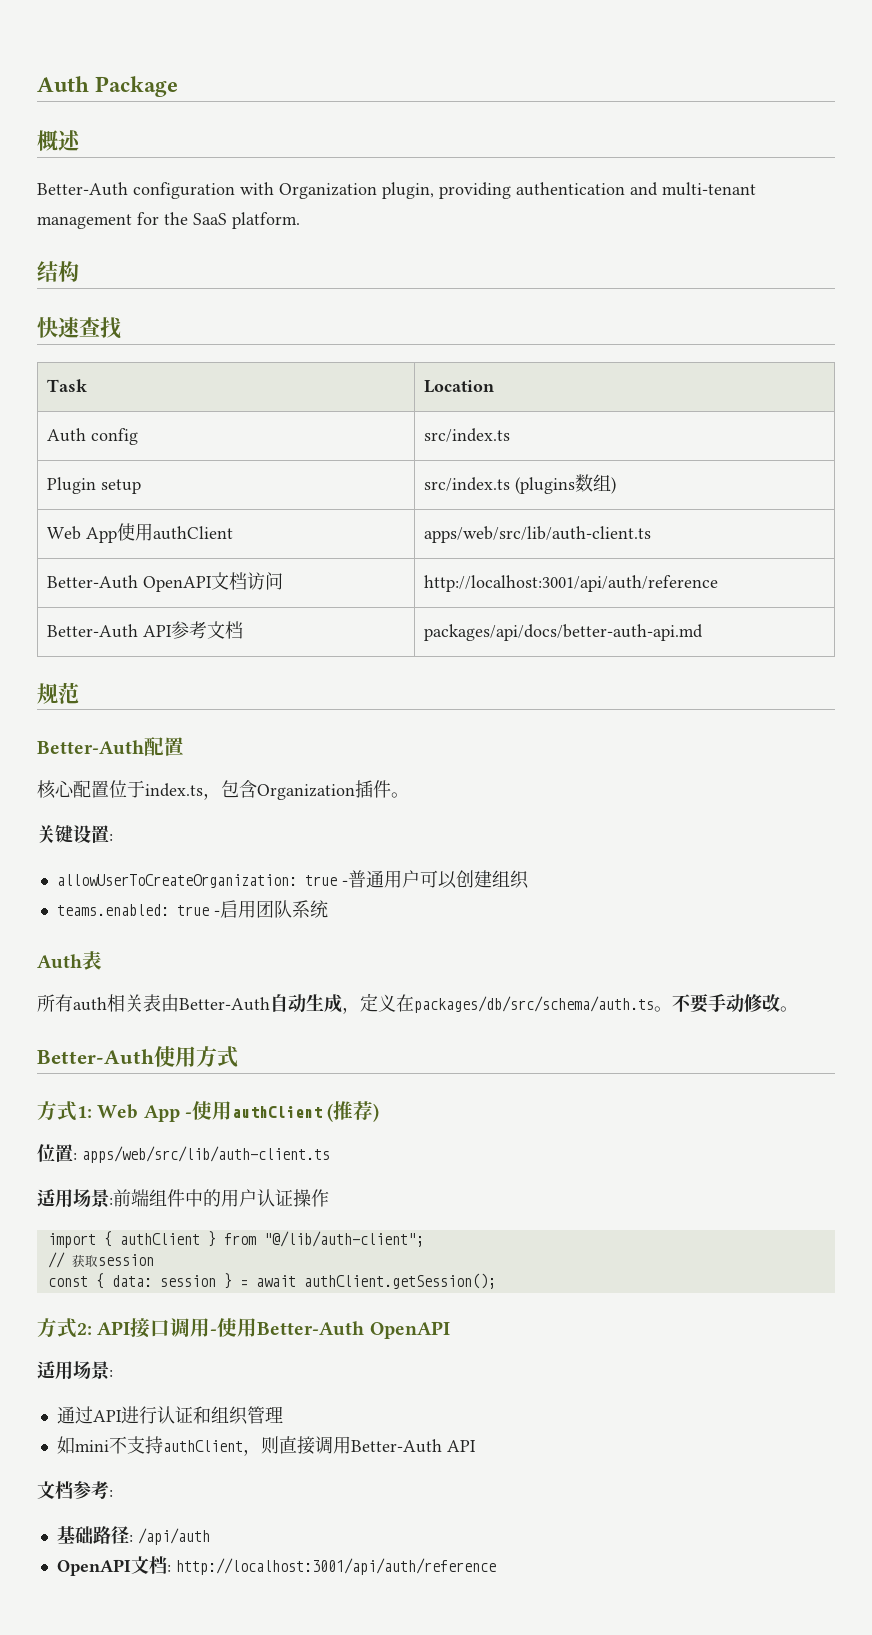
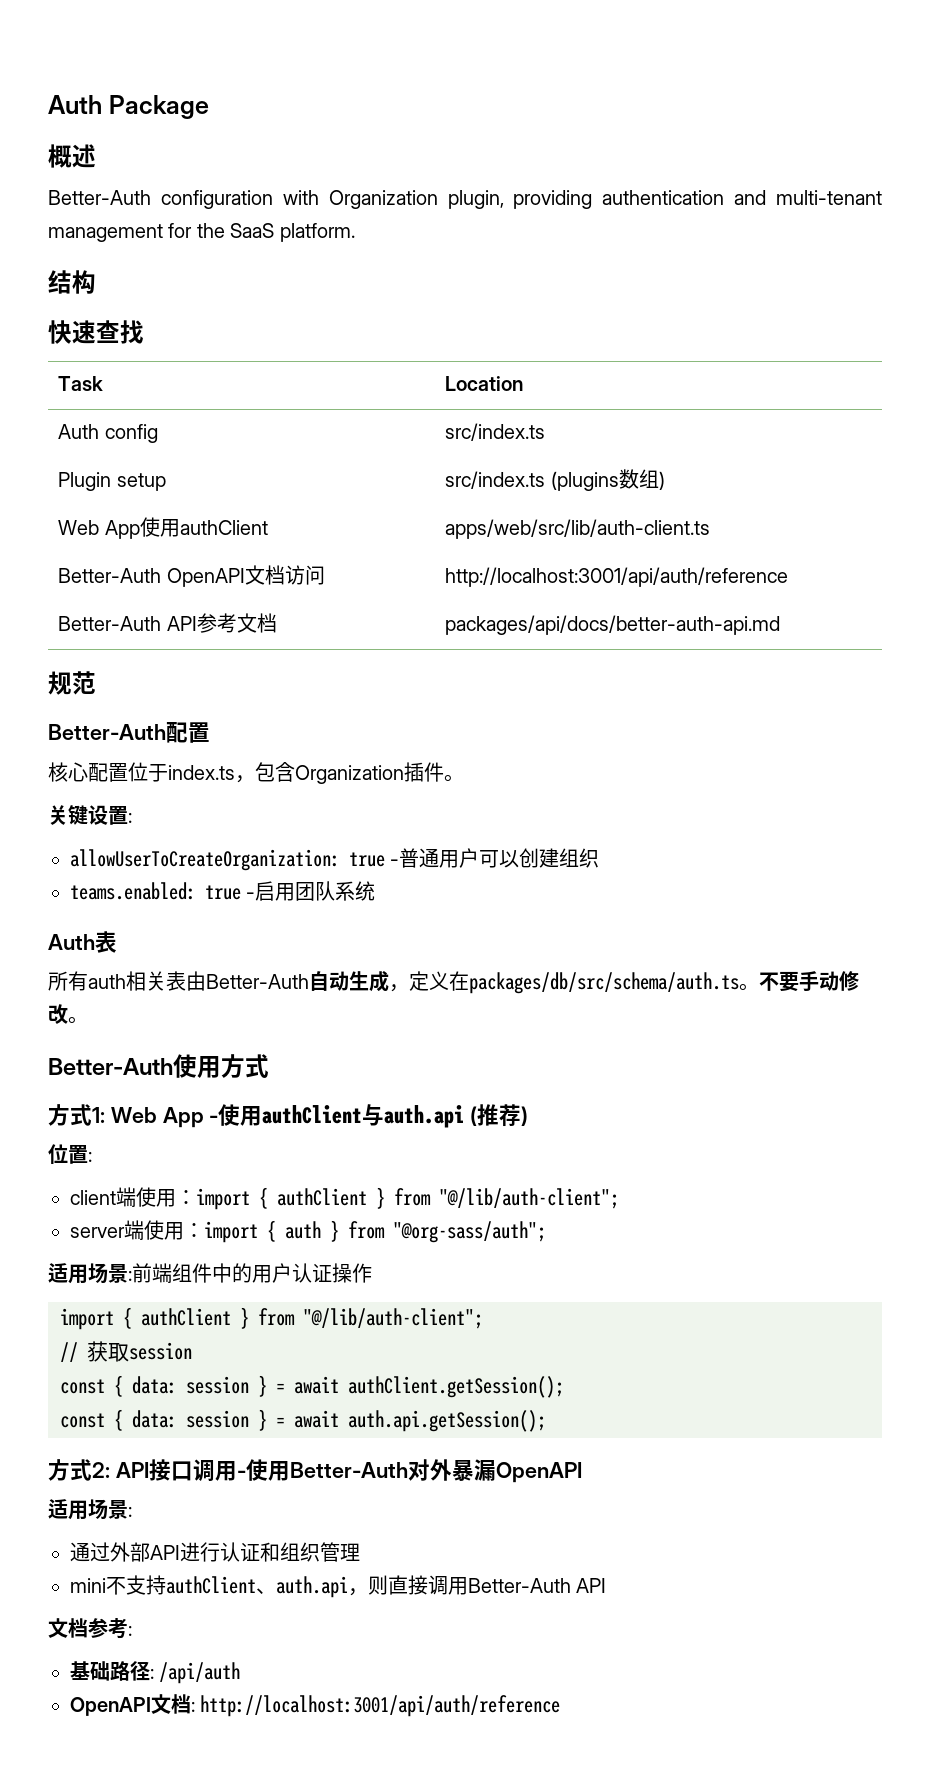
(322, 1112) none -> [362,1104,465,1128] 与auth.api
[82,1146,330,1163] apps/web/src/lib/auth-client.ts -> [70,1187,619,1210] [70,1220,546,1243] // client端使用：import { authClient } from "@/lib/auth-client"; // server端使用：import { auth } from "@org-sass/auth";
(496, 1281) none -> [60,1409,546,1432] // const { data: session } = await auth.api.getSession();
(365, 1328) none -> [407,1459,496,1481] 对外暴漏
(93, 1415) none -> [110,1542,150,1562] 外部
[56,1436,75,1454] 如 -> (360, 1552) none
(243, 1446) none -> [256,1576,348,1598] 、auth.api

